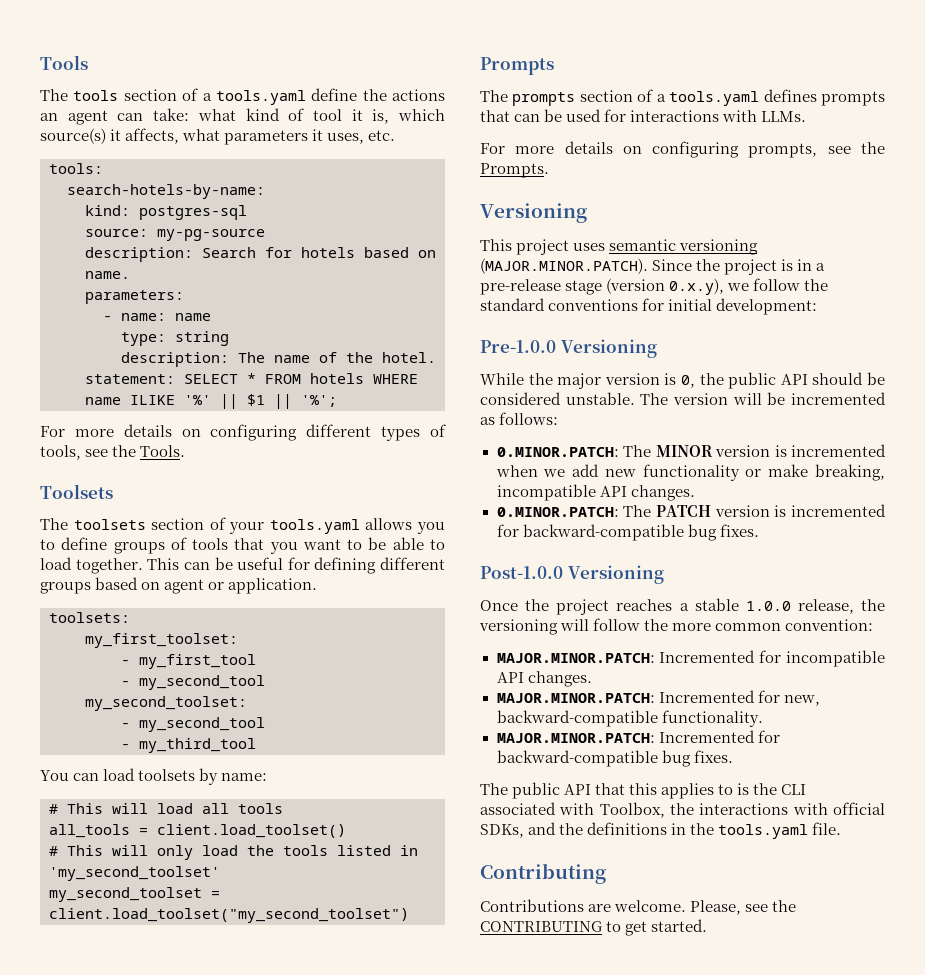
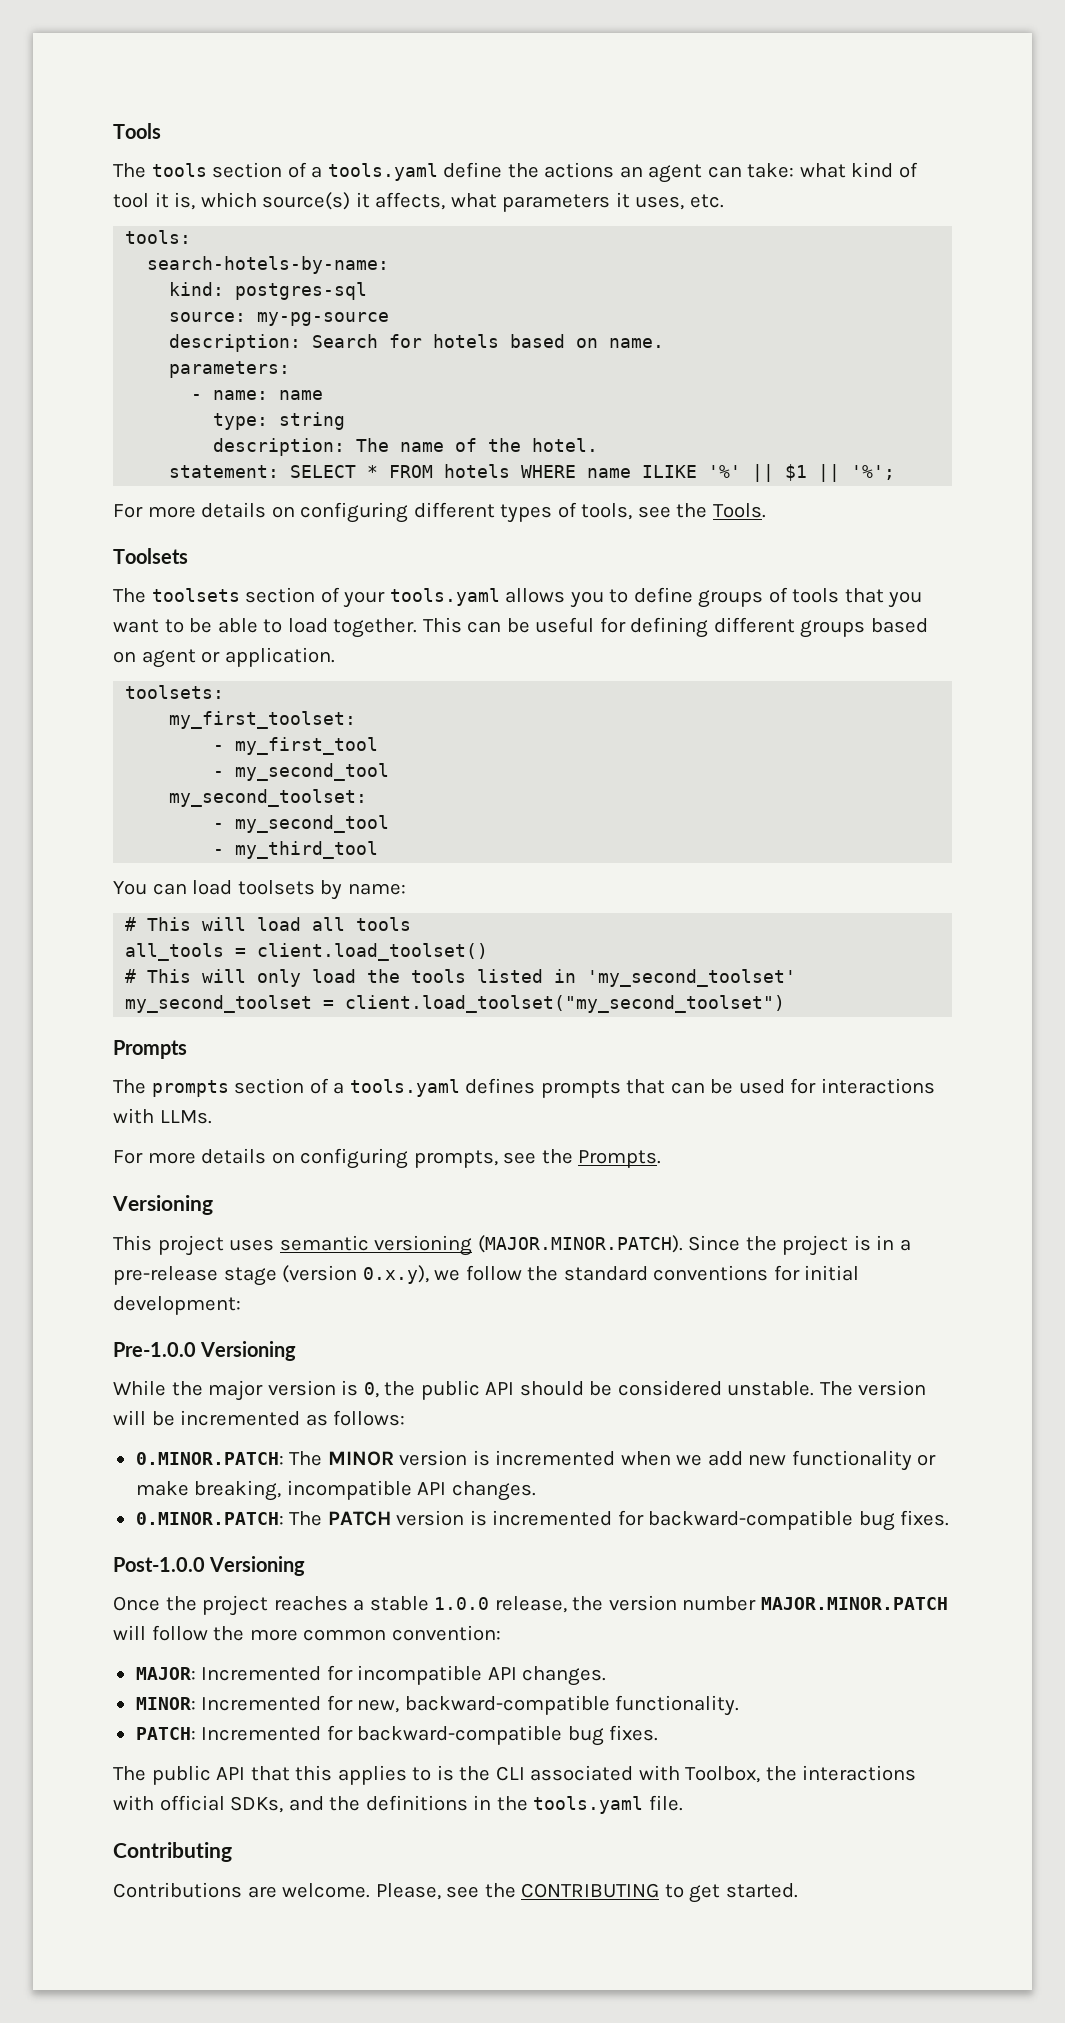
[479,619,558,635] versioning -> [608,1595,948,1611] version number MAJOR.MINOR.PATCH
[496,653,655,663] MAJOR.MINOR.PATCH: -> [135,1667,196,1680] MAJOR:
[496,693,655,703] MAJOR.MINOR.PATCH: -> [135,1697,196,1710] MINOR:
[496,733,655,743] MAJOR.MINOR.PATCH: -> [135,1727,196,1740] PATCH:

